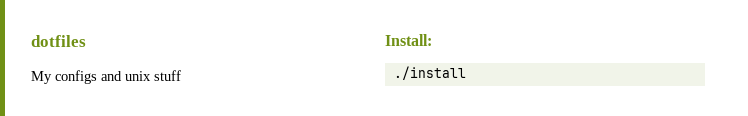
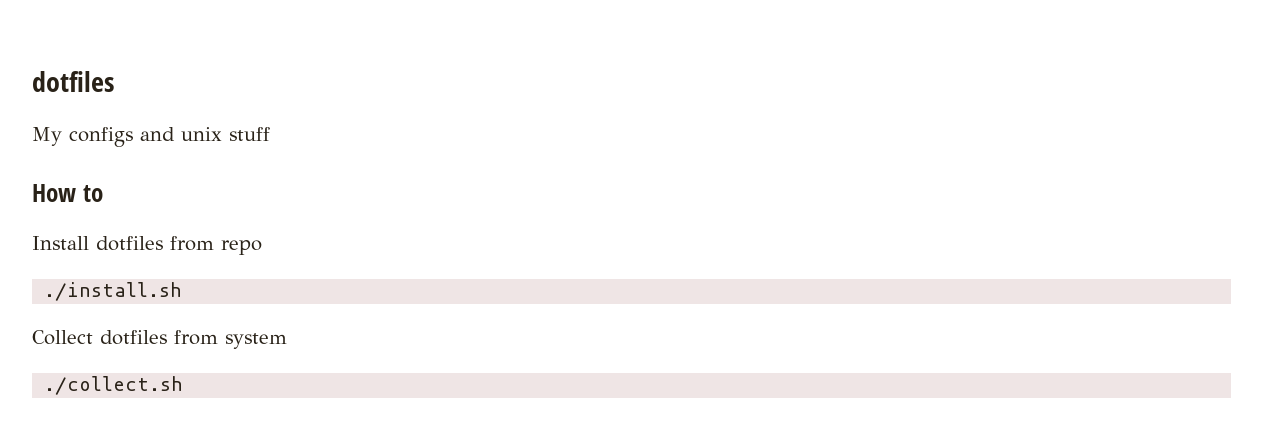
[385,34,432,46] [393,66,466,80] Install: // ./install -> [32,184,103,202] [32,236,262,255] [44,282,183,301] [32,330,287,349] [44,376,184,395] How to // Install dotfiles from repo // ./install.sh // Collect dotfiles from system // ./collect.sh

